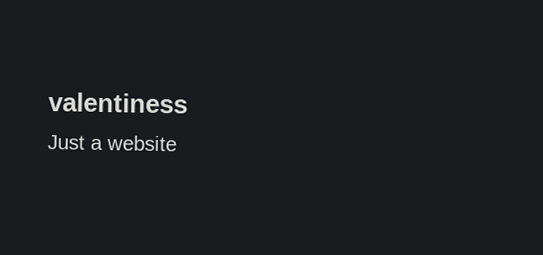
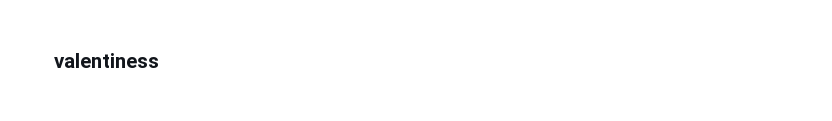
[47,135,177,152] // Just a website -> (159, 60) none

